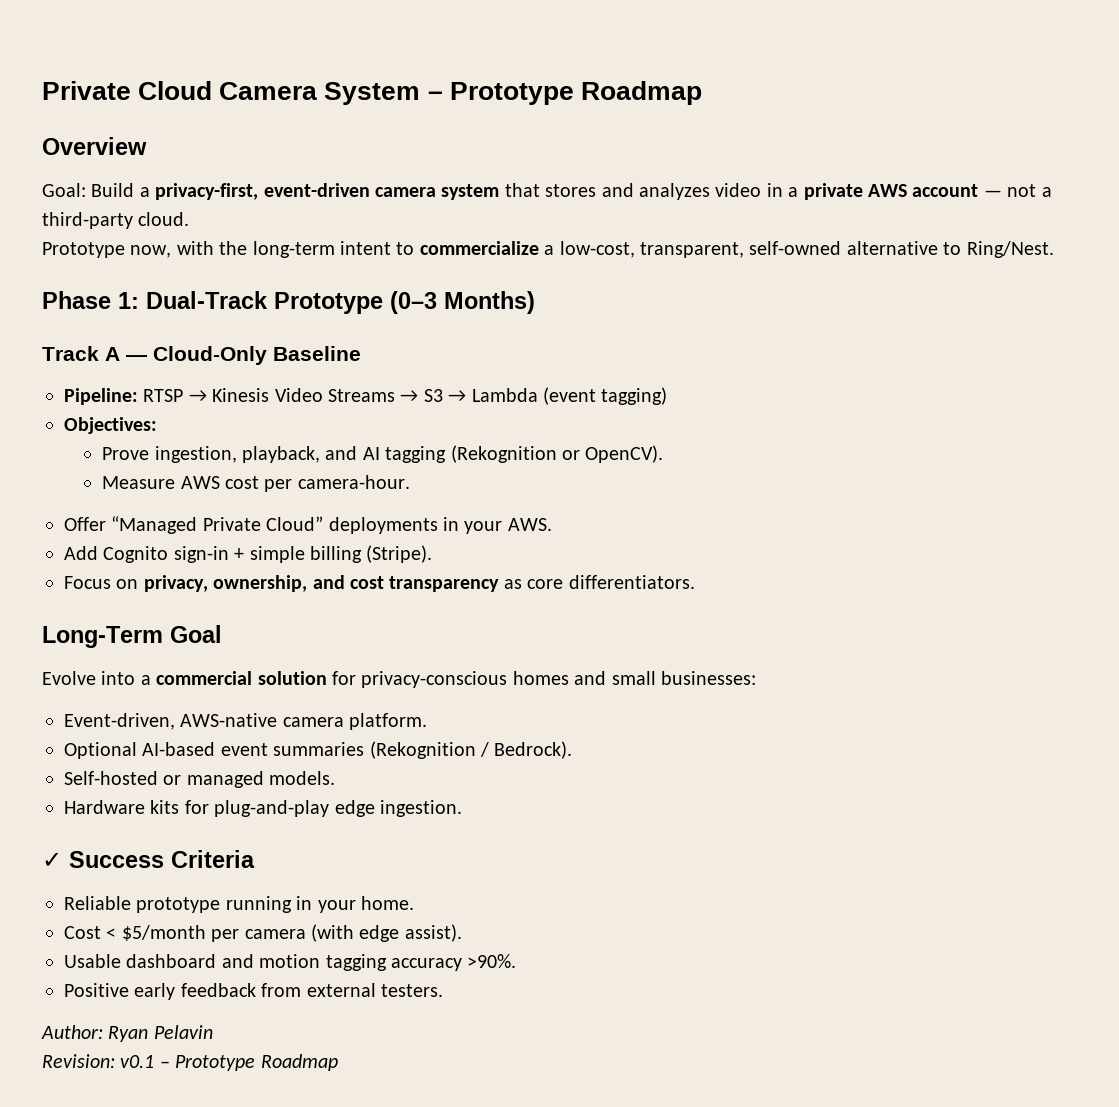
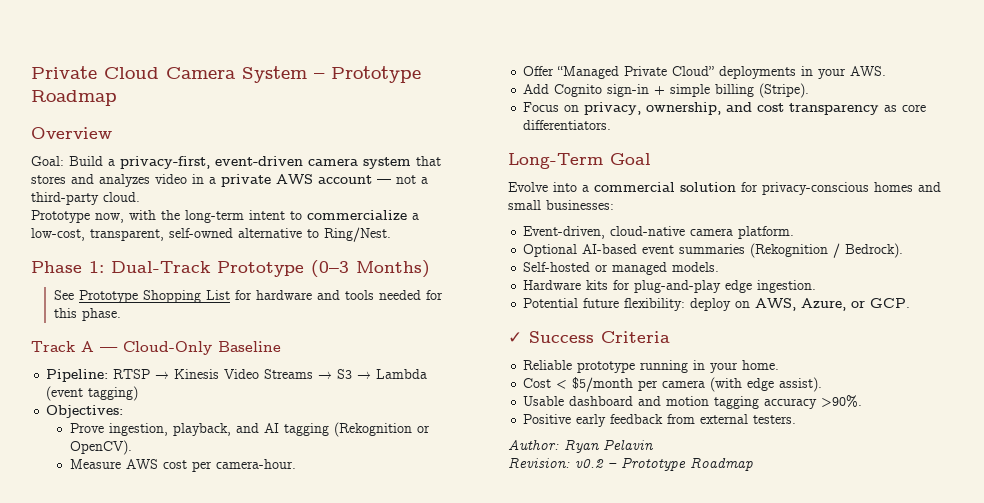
(535, 302) none -> [54,290,444,303] [54,308,122,321] // See Prototype Shopping List for hardware and tools needed for this phase.
[180,713,278,727] AWS-native -> [610,226,686,236] cloud-native
(462, 808) none -> [523,298,911,311] // Potential future flexibility: deploy on AWS, Azure, or GCP.
[120,1055,155,1068] v0.1 -> [575,459,604,468] v0.2

